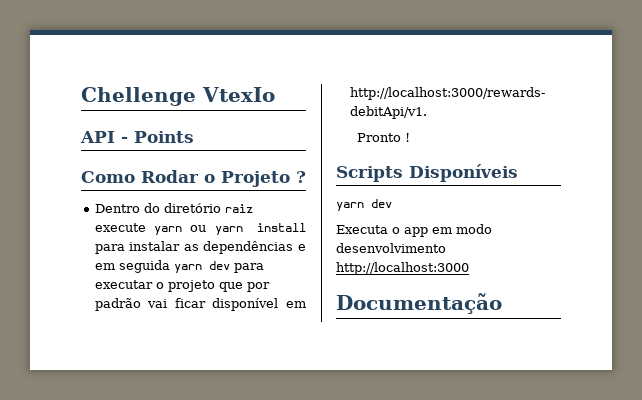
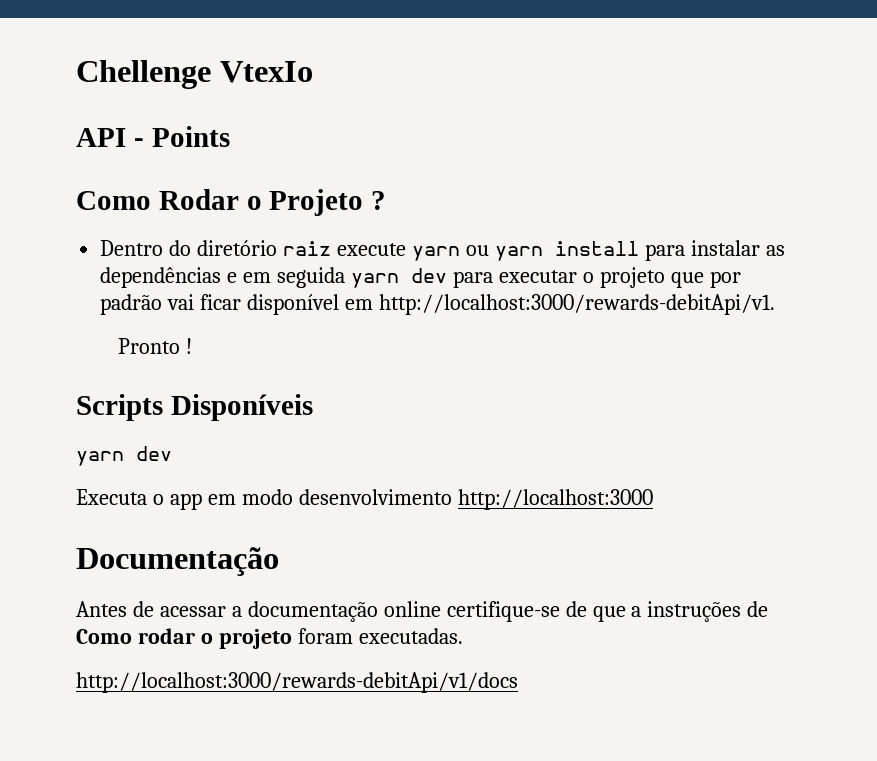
(502, 303) none -> [76,601,769,622] [76,628,463,649] [76,672,518,693] // Antes de acessar a documentação online certifique-se de que a instruções de Como rodar o projeto foram executadas. // http://localhost:3000/rewards-debitApi/v1/docs

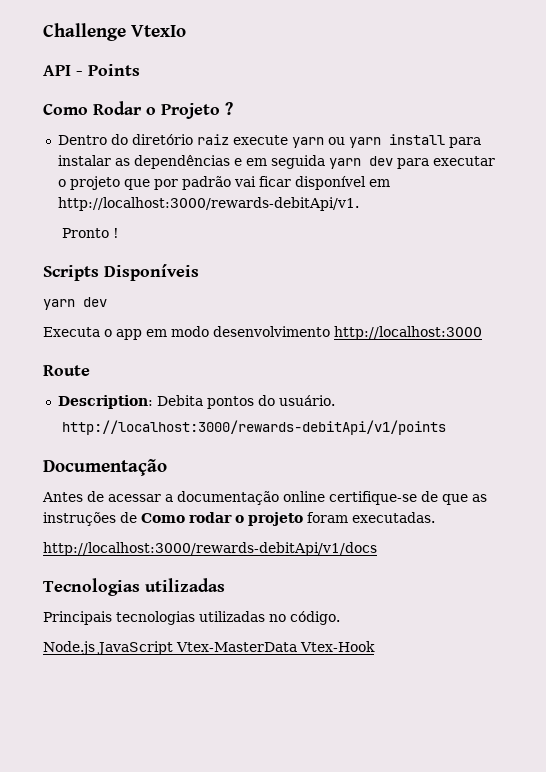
[76,60,211,89] Chellenge -> [43,23,126,41] Challenge
(653, 499) none -> [43,365,90,376] [57,395,335,409] [61,420,446,435] // Route // Description: Debita pontos do usuário. // http://localhost:3000/rewards-debitApi/v1/points
[631,606,642,617] a -> [472,494,487,502] as
(518, 682) none -> [43,578,225,596] [43,611,340,625] [43,641,375,655] // Tecnologias utilizadas // Principais tecnologias utilizadas no código. // Node.js JavaScript Vtex-MasterData Vtex-Hook

